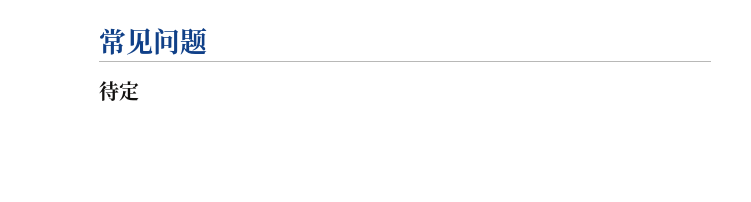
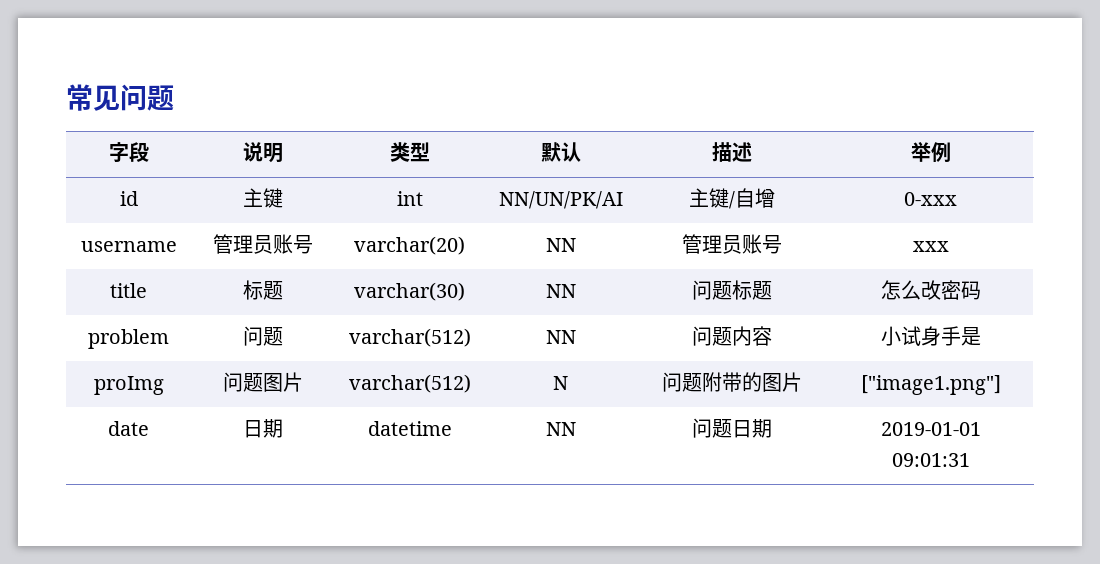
[99,81,139,101] // 待定 -> [108,142,149,162] [242,142,283,163] [389,142,430,162] [540,142,581,162] [712,142,752,162] [910,142,951,162] [119,191,138,206] [242,188,283,208] [396,191,423,206] [498,191,623,209] [689,188,775,209] [904,192,957,206] [80,241,177,252] [212,234,313,254] [354,236,465,255] [545,238,576,252] [682,234,782,254] [912,241,949,252] [110,283,147,298] [242,280,283,300] [354,282,465,301] [545,284,576,298] [692,280,772,300] [880,280,981,300] [88,329,169,349] [242,326,283,346] [348,328,471,347] [545,330,576,344] [692,326,772,346] [880,326,981,346] [93,376,164,395] [222,372,303,392] [348,374,471,393] [553,376,568,390] [662,372,802,392] [860,375,1001,395] [108,421,149,436] [242,419,283,438] [367,421,452,436] [545,422,576,436] [692,418,772,438] [880,422,981,436] [891,453,970,467] // 字段 | 说明 | 类型 | 默认 | 描述 | 举例 // id | 主键 | int | NN/UN/PK/AI | 主键/自增 | 0-xxx // username | 管理员账号 | varchar(20) | NN | 管理员账号 | xxx // title | 标题 | varchar(30) | NN | 问题标题 | 怎么改密码 // problem | 问题 | varchar(512) | NN | 问题内容 | 小试身手是 // proImg | 问题图片 | varchar(512) | N | 问题附带的图片 | ["image1.png"] // date | 日期 | datetime | NN | 问题日期 | 2019-01-01 09:01:31

